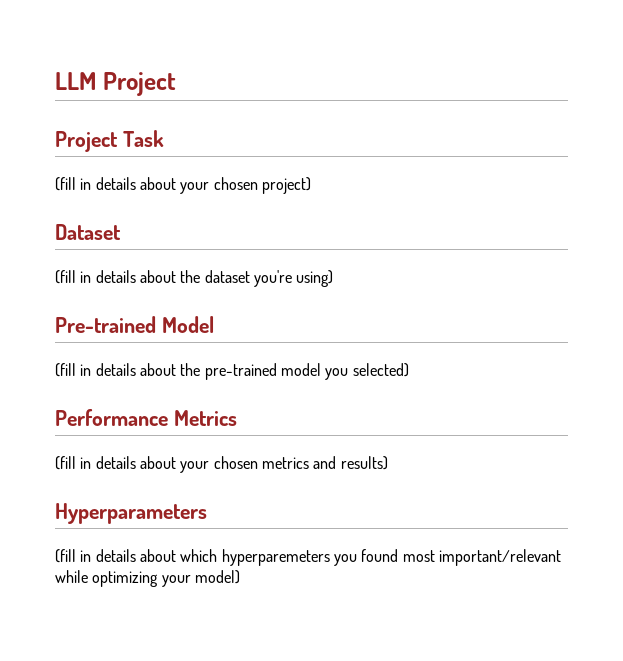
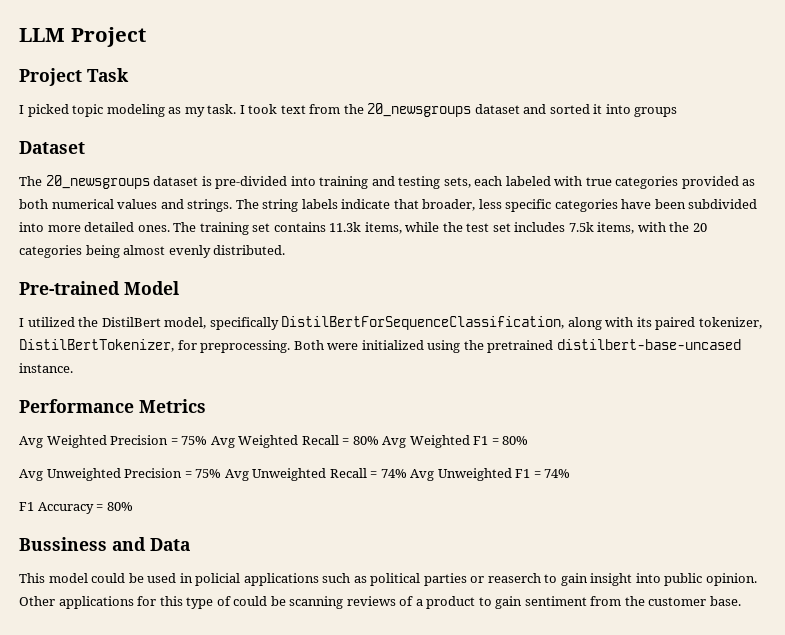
[55,177,311,194] [55,224,121,240] [55,270,334,287] [55,316,214,333] [55,363,409,380] [55,409,237,426] [55,456,388,473] [55,503,207,524] [55,549,561,566] [55,570,240,587] (fill in details about your chosen project) // Dataset // (fill in details about the dataset you're using) // Pre-trained Model // (fill in details about the pre-trained model you selected) // Performance Metrics // (fill in details about your chosen metrics and results) // Hyperparameters // (fill in details about which hyperparemeters you found most important/relevant while optimizing your model) -> [19,103,678,117] [19,141,85,154] [19,175,756,189] [19,199,758,212] [19,222,707,235] [19,245,286,258] [19,281,179,295] [19,316,762,330] [19,339,741,353] [19,363,73,373] [19,399,206,413] [19,435,529,448] [19,468,571,481] [19,502,133,514] [19,537,190,551] [19,573,757,586] [19,596,741,609] I picked topic modeling as my task. I took text from the 20_newsgroups dataset and sorted it into groups // Dataset // The 20_newsgroups dataset is pre-divided into training and testing sets, each labeled with true categories provided as both numerical values and strings. The string labels indicate that broader, less specific categories have been subdivided into more detailed ones. The training set contains 11.3k items, while the test set includes 7.5k items, with the 20 categories being almost evenly distributed. // Pre-trained Model // I utilized the DistilBert model, specifically DistilBertForSequenceClassification, along with its paired tokenizer, DistilBertTokenizer, for preprocessing. Both were initialized using the pretrained distilbert-base-uncased instance. // Performance Metrics // Avg Weighted Precision = 75% Avg Weighted Recall = 80% Avg Weighted F1 = 80% // Avg Unweighted Precision = 75% Avg Unweighted Recall = 74% Avg Unweighted F1 = 74% // F1 Accuracy = 80% // Bussiness and Data // This model could be used in policial applications such as political parties or reaserch to gain insight into public opinion. Other applications for this type of could be scanning reviews of a product to gain sentiment from the customer base.

